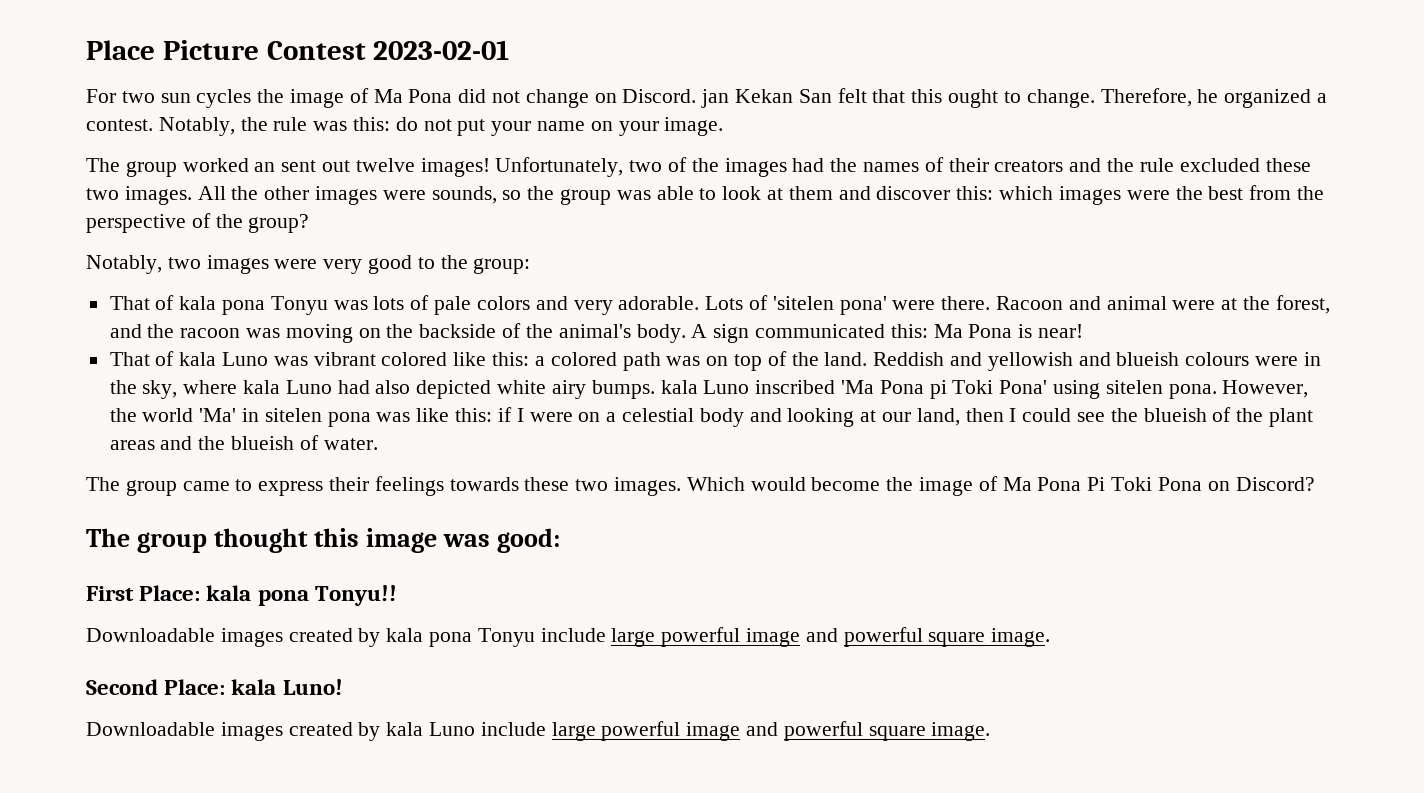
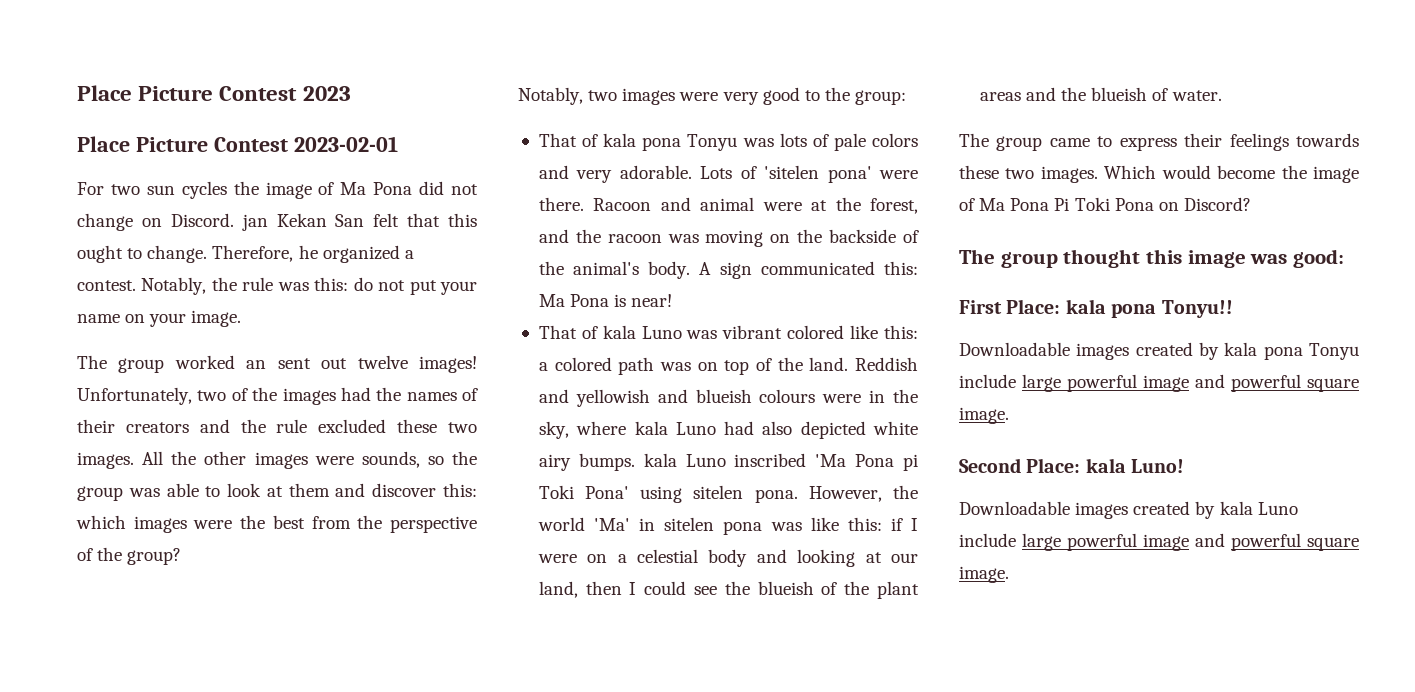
[86,40,366,60] Place Picture Contest -> [77,85,351,101] [77,136,288,152] Place Picture Contest 2023 // Place Picture Contest

